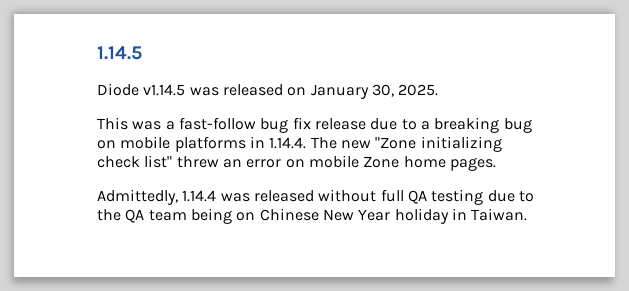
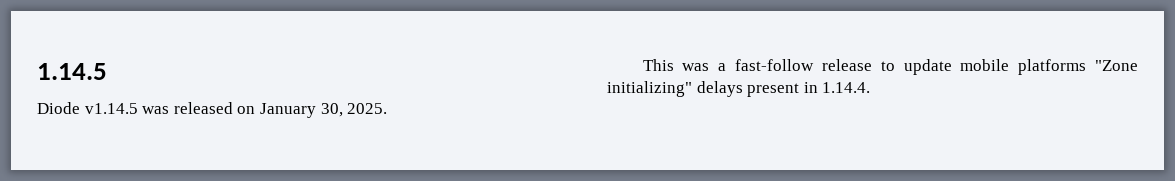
[260,117,532,133] [97,136,502,152] [97,155,496,171] [97,189,534,205] [97,208,528,224] bug fix release due to a breaking bug on mobile platforms in 1.14.4. The new "Zone initializing check list" threw an error on mobile Zone home pages. // Admittedly, 1.14.4 was released without full QA testing due to the QA team being on Chinese New Year holiday in Taiwan. -> [821,59,1138,75] [607,81,871,97] release to update mobile platforms "Zone initializing" delays present in 1.14.4.

